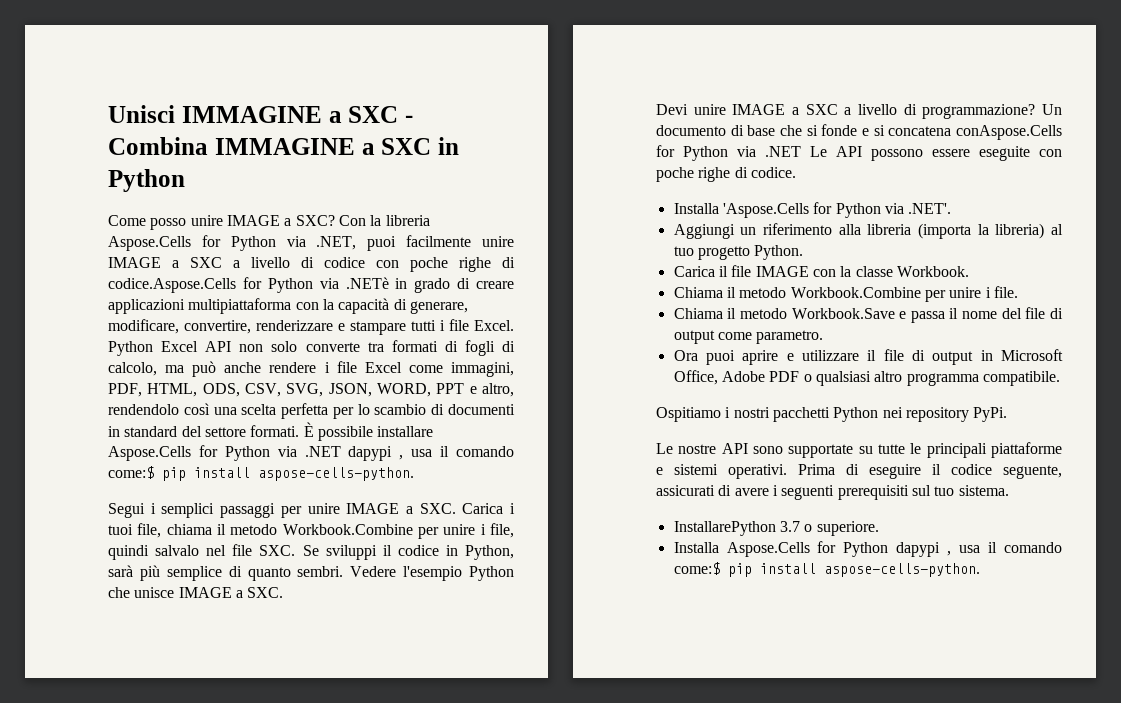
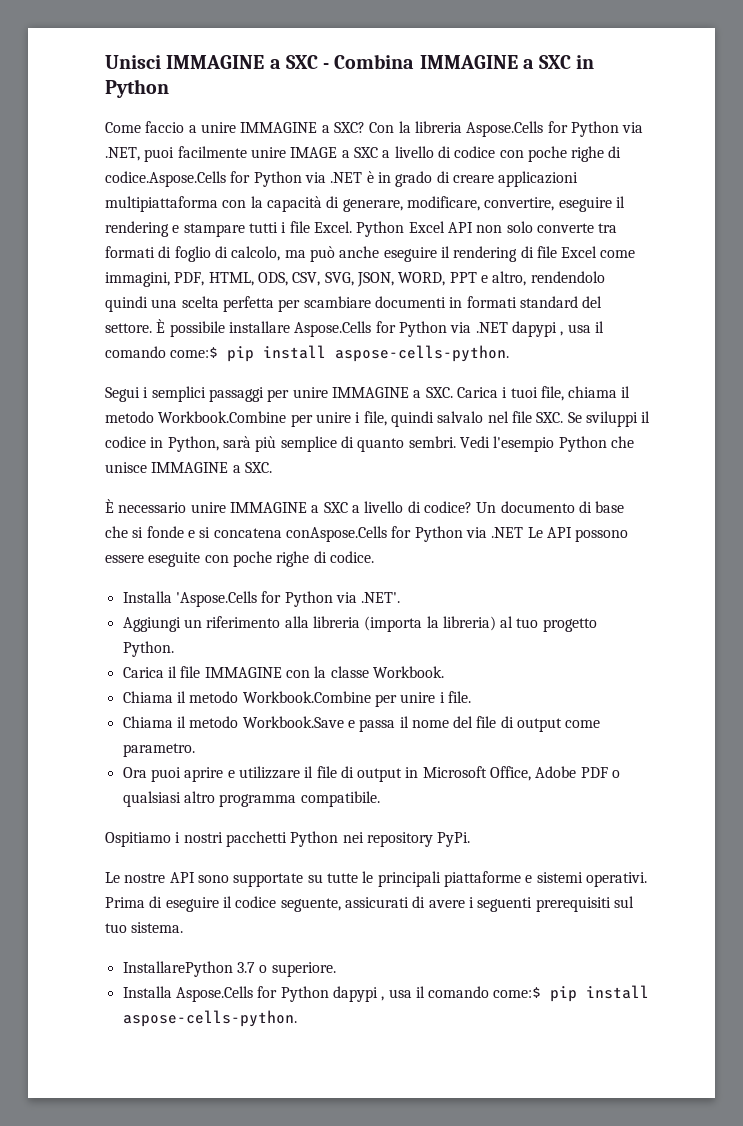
[150,215,280,230] posso unire IMAGE -> [145,121,318,133] faccio a unire IMMAGINE
[345,277,389,289] .NETè -> [330,171,374,183] .NET è
[256,320,333,331] renderizzare -> [558,196,625,212] [105,221,169,237] eseguire il rendering
[464,340,495,356] fogli -> [174,246,211,262] foglio
[269,362,330,373] rendere i -> [383,246,534,262] eseguire il rendering di
[183,403,210,415] così -> [105,296,148,312] quindi
[357,404,445,415] lo scambio di -> [303,296,371,308] scambiare
(120, 431) none -> [466,296,517,308] formati
[204,425,300,437] settore formati. -> [105,323,152,333] settore.
[346,503,400,514] IMAGE -> [331,387,409,398] IMMAGINE
[350,566,397,577] Vedere -> [459,436,490,448] Vedi
[178,587,232,598] IMAGE -> [151,462,229,473] IMMAGINE
[656,104,1036,119] Devi unire IMAGE a SXC a livello di programmazione? -> [105,499,472,513] È necessario unire IMMAGINE a SXC a livello di codice?
[755,266,809,277] IMAGE -> [204,667,282,678] IMMAGINE

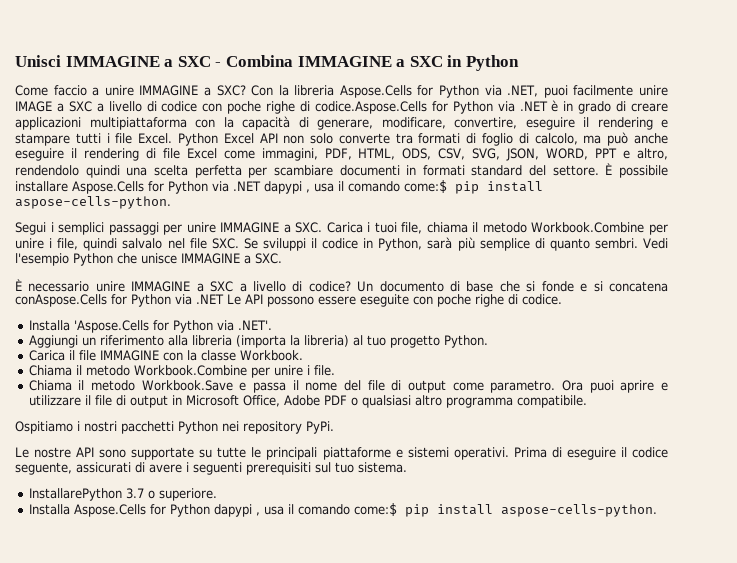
(195, 750) // -> (556, 386) none

